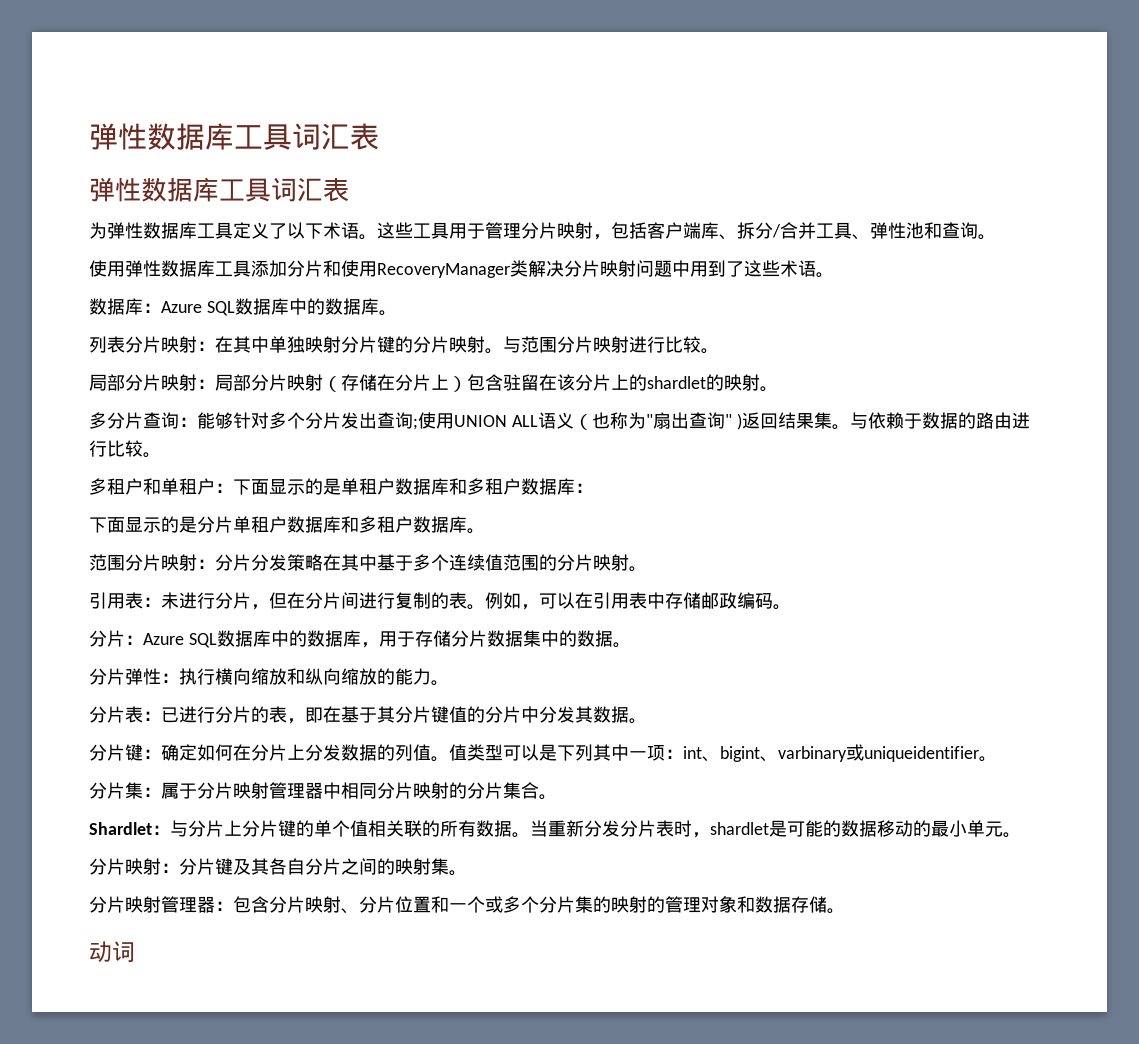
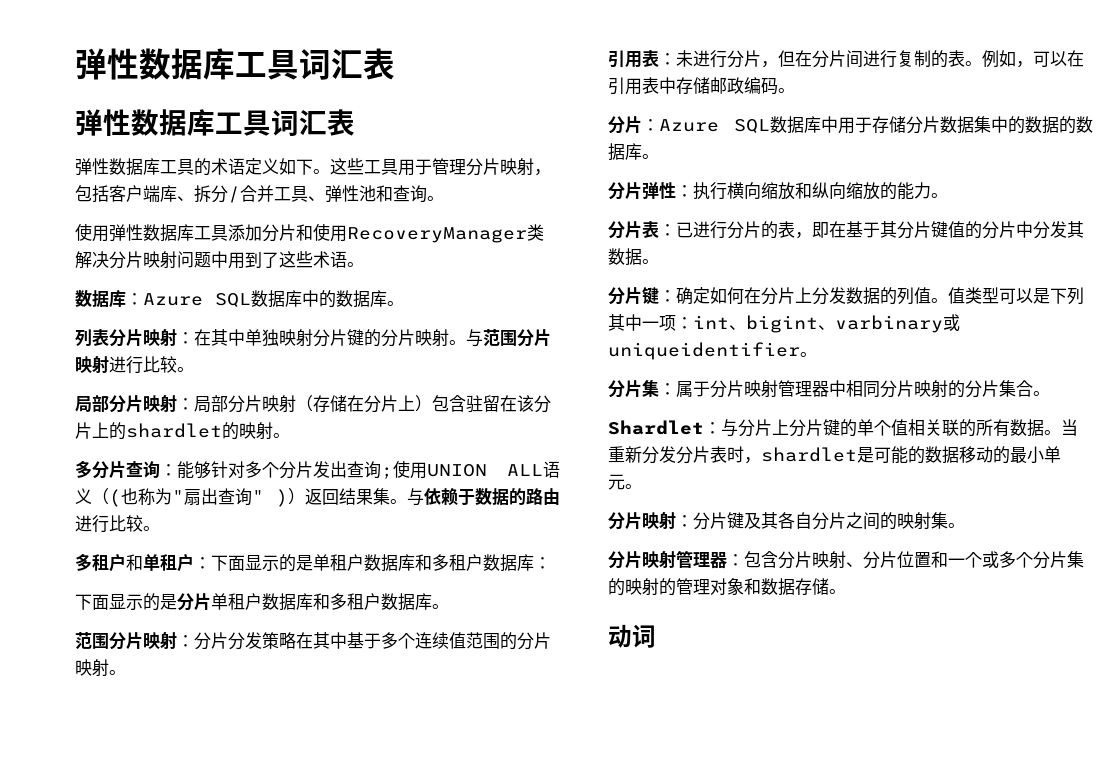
[89,222,359,239] 为弹性数据库工具定义了以下术语 -> [75,158,313,176] 弹性数据库工具的术语定义如下
(592, 422) none -> [109,489,121,507] (
(742, 421) none -> [288,488,305,505] ）
[288,630,379,648] 的数据库， -> (838, 124) none
(613, 638) none -> [1059,116,1093,134] [608,143,642,161] 的数据库

